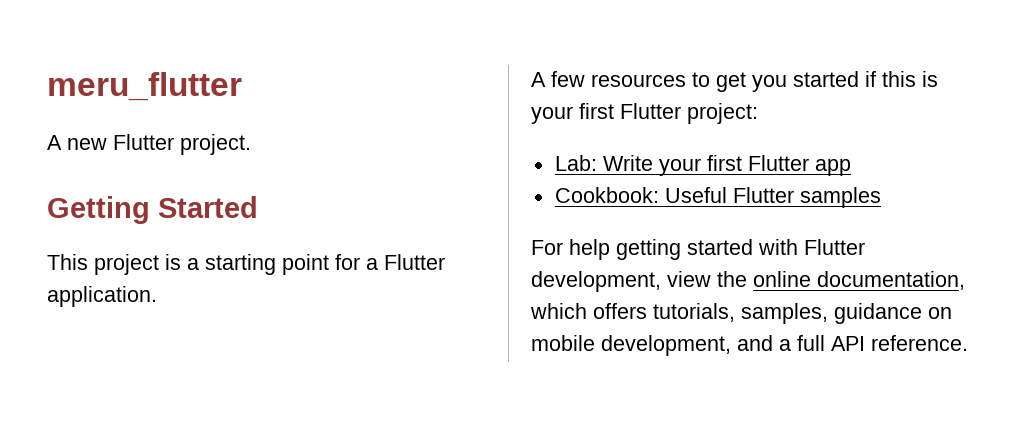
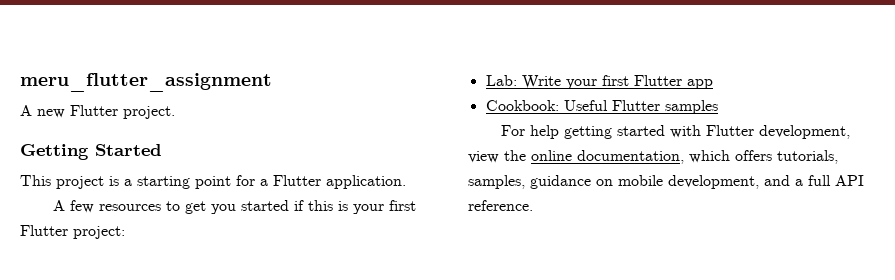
[47,72,242,101] meru_flutter -> [20,73,272,92] meru_flutter_assignment

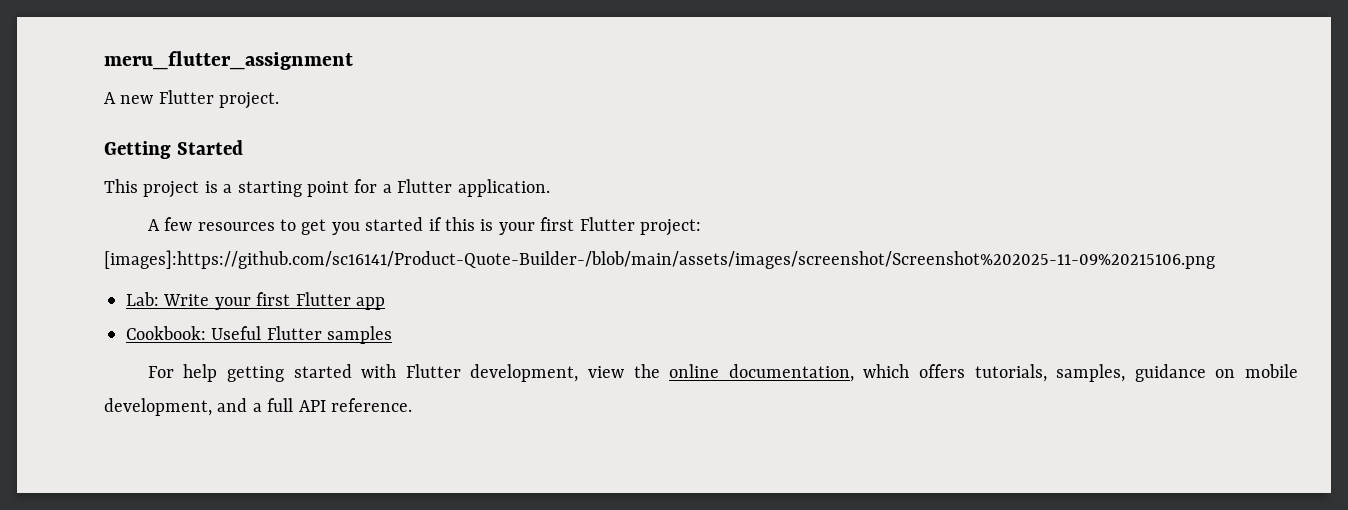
(125, 232) none -> [104,250,1215,269] [images]:https://github.com/sc16141/Product-Quote-Builder-/blob/main/assets/images/screenshot/Screenshot%202025-11-09%20215106.png

